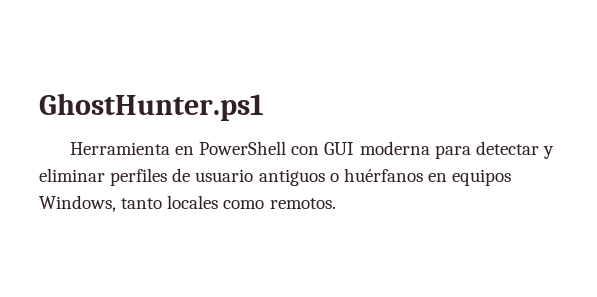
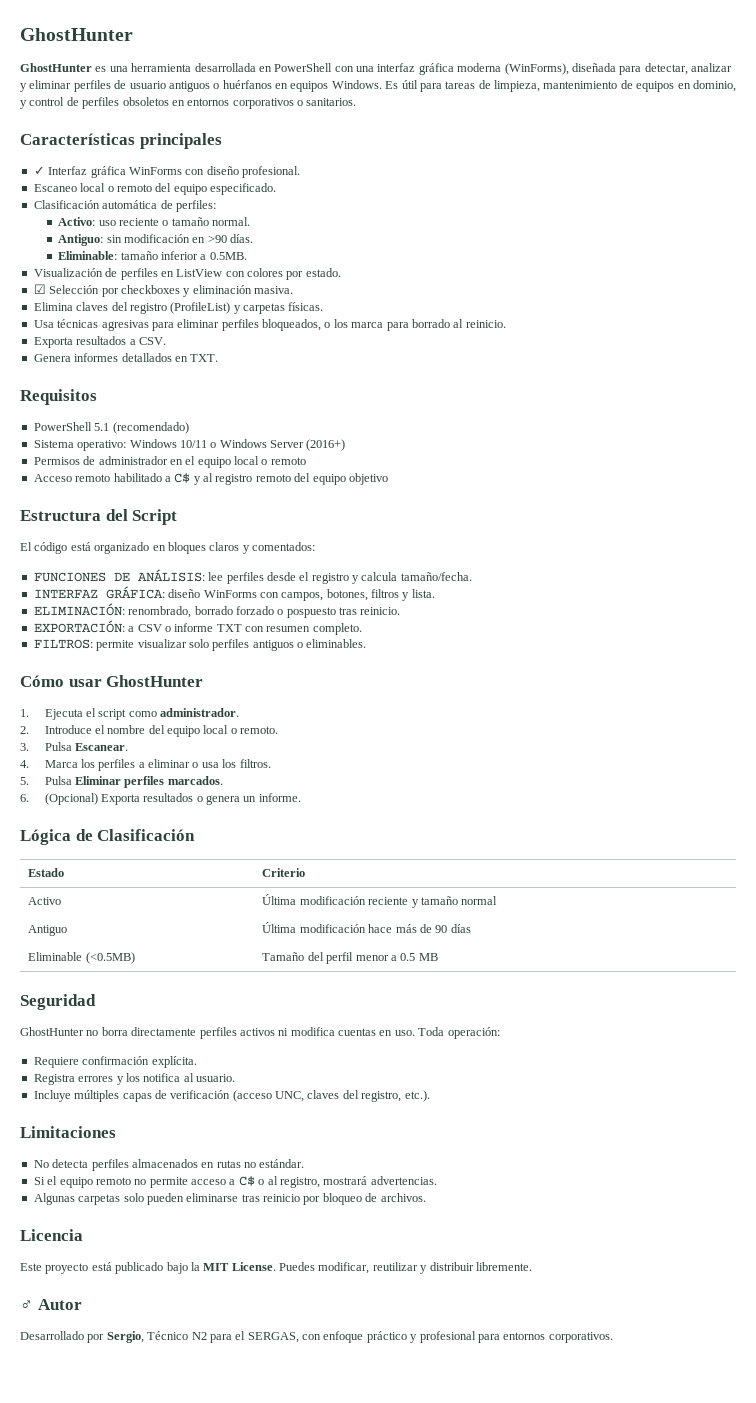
[39,93,264,121] [69,141,539,159] GhostHunter.ps1 // Herramienta en PowerShell con GUI moderna para detectar -> [20,28,133,41] [20,63,732,75] GhostHunter // GhostHunter es una herramienta desarrollada en PowerShell con una interfaz gráfica moderna (WinForms), diseñada para detectar, analizar
[39,195,336,212] Windows, tanto locales como remotos. -> [331,80,736,92] [20,97,357,109] [20,133,222,149] [33,166,300,178] [33,183,276,195] [33,200,216,212] [58,217,251,226] [58,234,254,246] [58,251,247,260] [33,268,341,280] [33,284,293,297] [33,302,324,314] [33,319,506,331] [33,336,166,348] [33,353,219,362] [20,389,97,405] [33,422,189,434] [33,439,346,451] [33,456,306,468] [33,473,388,485] [20,509,178,525] [20,542,315,554] [33,569,472,584] [33,586,435,601] [33,603,401,618] [33,620,362,635] [33,639,367,651] [20,675,204,687] [20,708,240,720] [20,725,279,737] [20,742,128,751] [20,759,271,771] [20,776,223,788] [20,793,301,805] [20,829,196,845] [28,868,65,877] [262,868,306,877] [28,897,62,905] [262,894,498,908] [28,925,68,936] [262,922,471,933] [28,952,135,964] [262,952,438,964] [20,994,96,1010] [20,1027,500,1039] [33,1056,197,1068] [33,1073,235,1085] [33,1090,430,1102] [20,1126,116,1138] [33,1159,305,1171] [33,1176,437,1188] [33,1193,426,1205] [20,1229,83,1241] [20,1262,532,1274] [20,1299,82,1310] [20,1331,613,1343] Windows. Es útil para tareas de limpieza, mantenimiento de equipos en dominio, y control de perfiles obsoletos en entornos corporativos o sanitarios. // Características principales // ✓ Interfaz gráfica WinForms con diseño profesional. // Escaneo local o remoto del equipo especificado. // Clasificación automática de perfiles: // Activo: uso reciente o tamaño normal. // Antiguo: sin modificación en >90 días. // Eliminable: tamaño inferior a 0.5MB. // Visualización de perfiles en ListView con colores por estado. // ☑ Selección por checkboxes y eliminación masiva. // Elimina claves del registro (ProfileList) y carpetas físicas. // Usa técnicas agresivas para eliminar perfiles bloqueados, o los marca para borrado al reinicio. // Exporta resultados a CSV. // Genera informes detallados en TXT. // Requisitos // PowerShell 5.1 (recomendado) // Sistema operativo: Windows 10/11 o Windows Server (2016+) // Permisos de administrador en el equipo local o remoto // Acceso remoto habilitado a C$ y al registro remoto del equipo objetivo // Estructura del Script // El código está organizado en bloques claros y comentados: // FUNCIONES DE ANÁLISIS: lee perfiles desde el registro y calcula tamaño/fecha. // INTERFAZ GRÁFICA: diseño WinForms con campos, botones, filtros y lista. // ELIMINACIÓN: renombrado, borrado forzado o pospuesto tras reinicio. // EXPORTACIÓN: a CSV o informe TXT con resumen completo. // FILTROS: permite visualizar solo perfiles antiguos o eliminables. // Cómo usar GhostHunter // 1. Ejecuta el script como administrador. // 2. Introduce el nombre del equipo local o remoto. // 3. Pulsa Escanear. // 4. Marca los perfiles a eliminar o usa los filtros. // 5. Pulsa Eliminar perfiles marcados. // 6. (Opcional) Exporta resultados o genera un informe. // Lógica de Clasificación // Estado | Criterio // Activo | Última modificación reciente y tamaño normal // Antiguo | Última modificación hace más de 90 días // Eliminable (<0.5MB) | Tamaño del perfil menor a 0.5 MB // Seguridad // GhostHunter no borra directamente perfiles activos ni modifica cuentas en uso. Toda operación: // Requiere confirmación explícita. // Registra errores y los notifica al usuario. // Incluye múltiples capas de verificación (acceso UNC, claves del registro, etc.). // Limitaciones // No detecta perfiles almacenados en rutas no estándar. // Si el equipo remoto no permite acceso a C$ o al registro, mostrará advertencias. // Algunas carpetas solo pueden eliminarse tras reinicio por bloqueo de archivos. // Licencia // Este proyecto está publicado bajo la MIT License. Puedes modificar, reutilizar y distribuir libremente. // ♂ Autor // Desarrollado por Sergio, Técnico N2 para el SERGAS, con enfoque práctico y profesional para entornos corporativos.

